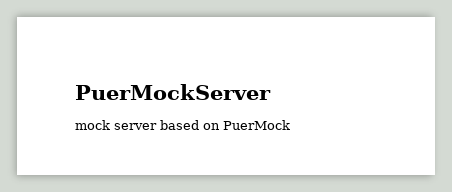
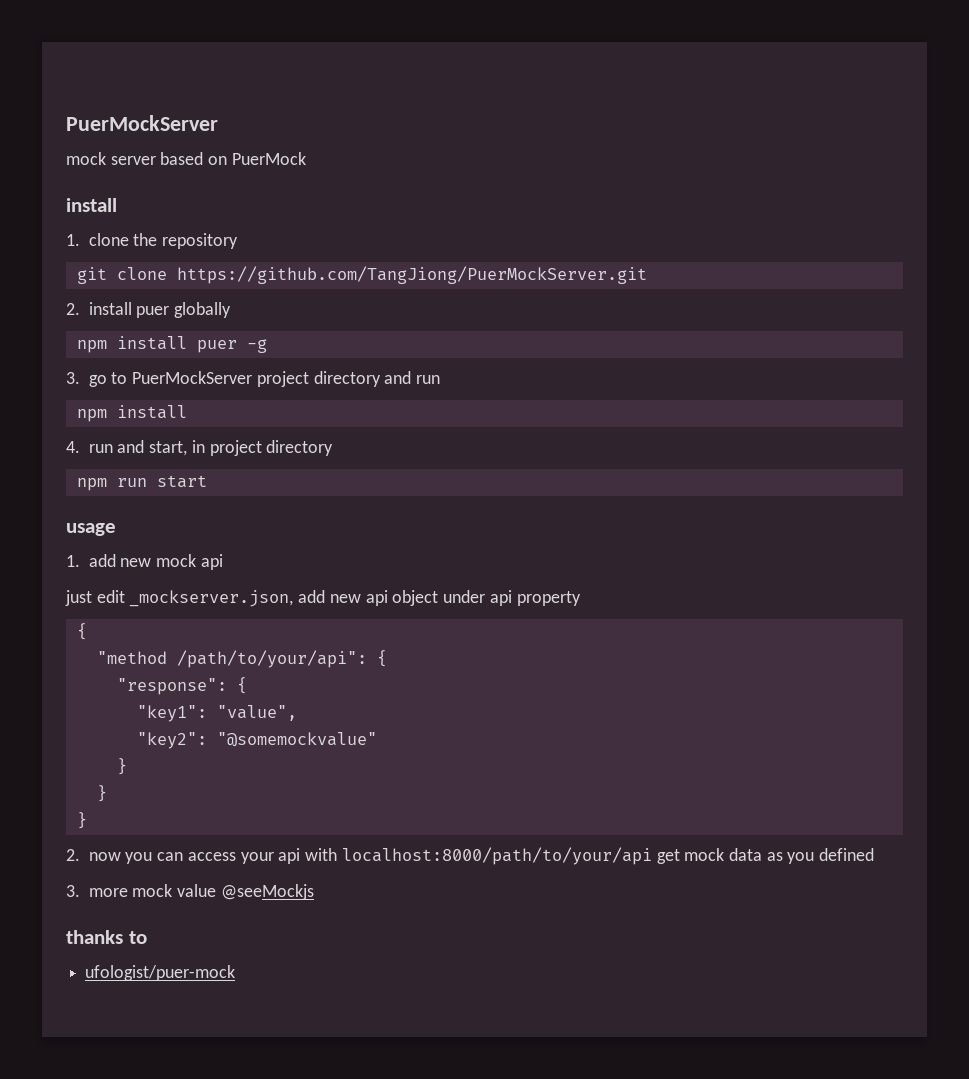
(290, 125) none -> [66,198,117,212] [66,233,239,249] [76,266,647,284] [66,302,232,318] [76,336,267,353] [66,371,441,387] [76,405,187,422] [66,440,334,456] [76,475,207,491] [66,523,116,536] [66,554,223,570] [65,590,581,607] [76,623,87,640] [96,650,387,668] [116,677,247,695] [136,705,297,722] [136,732,377,749] [116,758,127,775] [96,785,107,802] [76,812,87,829] [66,847,875,865] [66,884,314,900] [66,930,147,944] [85,965,236,981] // install // 1. clone the repository // git clone https://github.com/TangJiong/PuerMockServer.git // 2. install puer globally // npm install puer -g // 3. go to PuerMockServer project directory and run // npm install // 4. run and start, in project directory // npm run start // usage // 1. add new mock api // just edit _mockserver.json, add new api object under api property // { // "method /path/to/your/api": { // "response": { // "key1": "value", // "key2": "@somemockvalue" // } // } // } // 2. now you can access your api with localhost:8000/path/to/your/api get mock data as you defined // 3. more mock value @seeMockjs // thanks to // ufologist/puer-mock

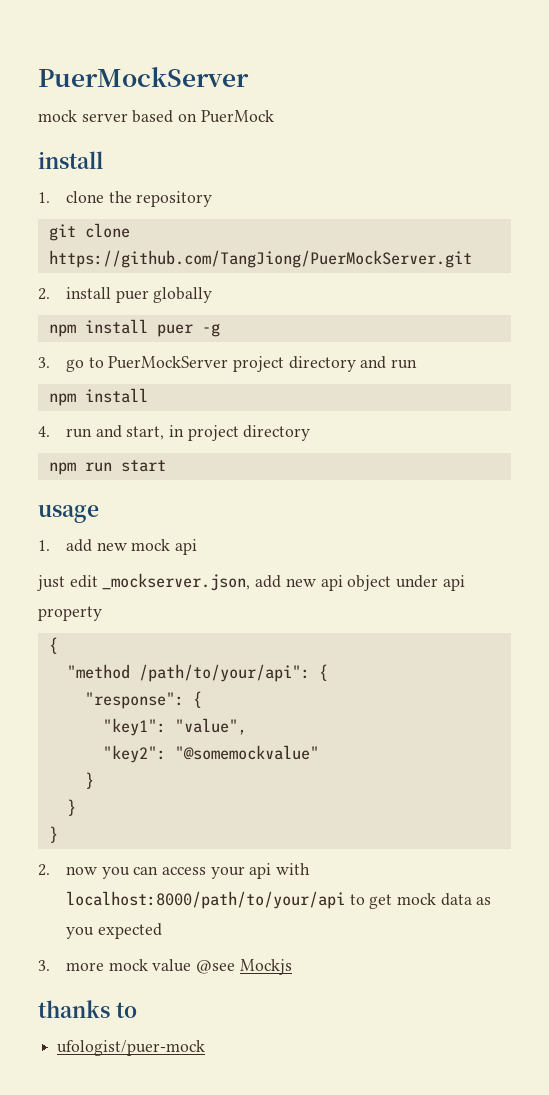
(652, 856) none -> [349,894,365,905] to
[819,848,875,861] defined -> [97,923,162,939] expected
[220,884,314,900] @seeMockjs -> [195,959,292,975] @see Mockjs

